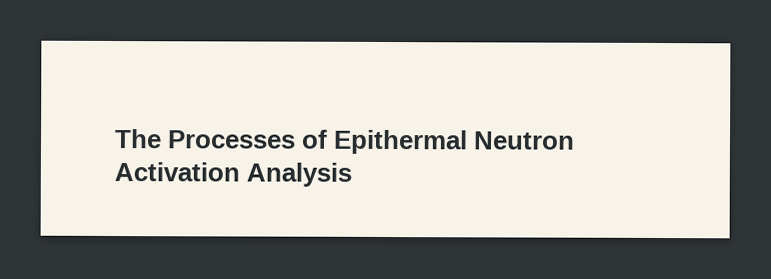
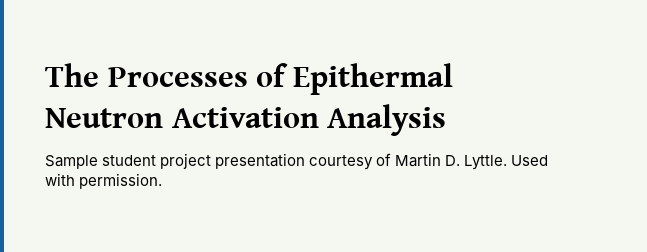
(353, 174) none -> [45,153,549,170] [45,173,163,189] // Sample student project presentation courtesy of Martin D. Lyttle. Used with permission.

